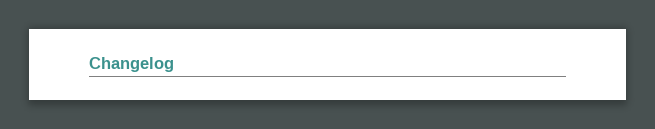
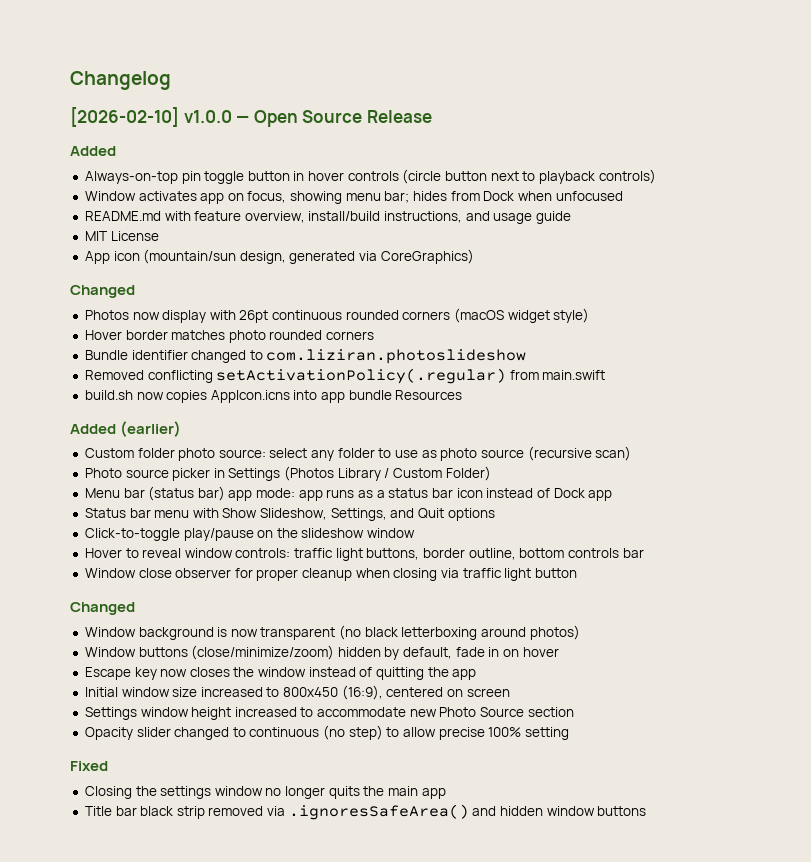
(174, 64) none -> [70,107,432,127] [70,146,116,156] [84,169,656,184] [84,191,623,204] [84,211,572,224] [84,231,159,241] [84,249,474,264] [70,285,135,298] [84,308,590,323] [84,330,375,343] [84,349,527,364] [84,368,606,384] [84,390,463,403] [70,421,182,437] [84,446,632,461] [84,466,491,481] [84,486,613,501] [84,508,495,521] [84,528,416,541] [84,548,644,561] [84,568,577,581] [70,602,135,615] [84,625,580,640] [84,645,559,660] [84,667,477,680] [84,685,510,700] [84,707,574,720] [84,725,569,740] [70,761,108,771] [84,786,446,799] [84,804,647,820] // [2026-02-10] v1.0.0 — Open Source Release // Added // Always-on-top pin toggle button in hover controls (circle button next to playback controls) // Window activates app on focus, showing menu bar; hides from Dock when unfocused // README.md with feature overview, install/build instructions, and usage guide // MIT License // App icon (mountain/sun design, generated via CoreGraphics) // Changed // Photos now display with 26pt continuous rounded corners (macOS widget style) // Hover border matches photo rounded corners // Bundle identifier changed to com.liziran.photoslideshow // Removed conflicting setActivationPolicy(.regular) from main.swift // build.sh now copies AppIcon.icns into app bundle Resources // Added (earlier) // Custom folder photo source: select any folder to use as photo source (recursive scan) // Photo source picker in Settings (Photos Library / Custom Folder) // Menu bar (status bar) app mode: app runs as a status bar icon instead of Dock app // Status bar menu with Show Slideshow, Settings, and Quit options // Click-to-toggle play/pause on the slideshow window // Hover to reveal window controls: traffic light buttons, border outline, bottom controls bar // Window close observer for proper cleanup when closing via traffic light button // Changed // Window background is now transparent (no black letterboxing around photos) // Window buttons (close/minimize/zoom) hidden by default, fade in on hover // Escape key now closes the window instead of quitting the app // Initial window size increased to 800x450 (16:9), centered on screen // Settings window height increased to accommodate new Photo Source section // Opacity slider changed to continuous (no step) to allow precise 100% setting // Fixed // Closing the settings window no longer quits the main app // Title bar black strip removed via .ignoresSafeArea() and hidden window buttons

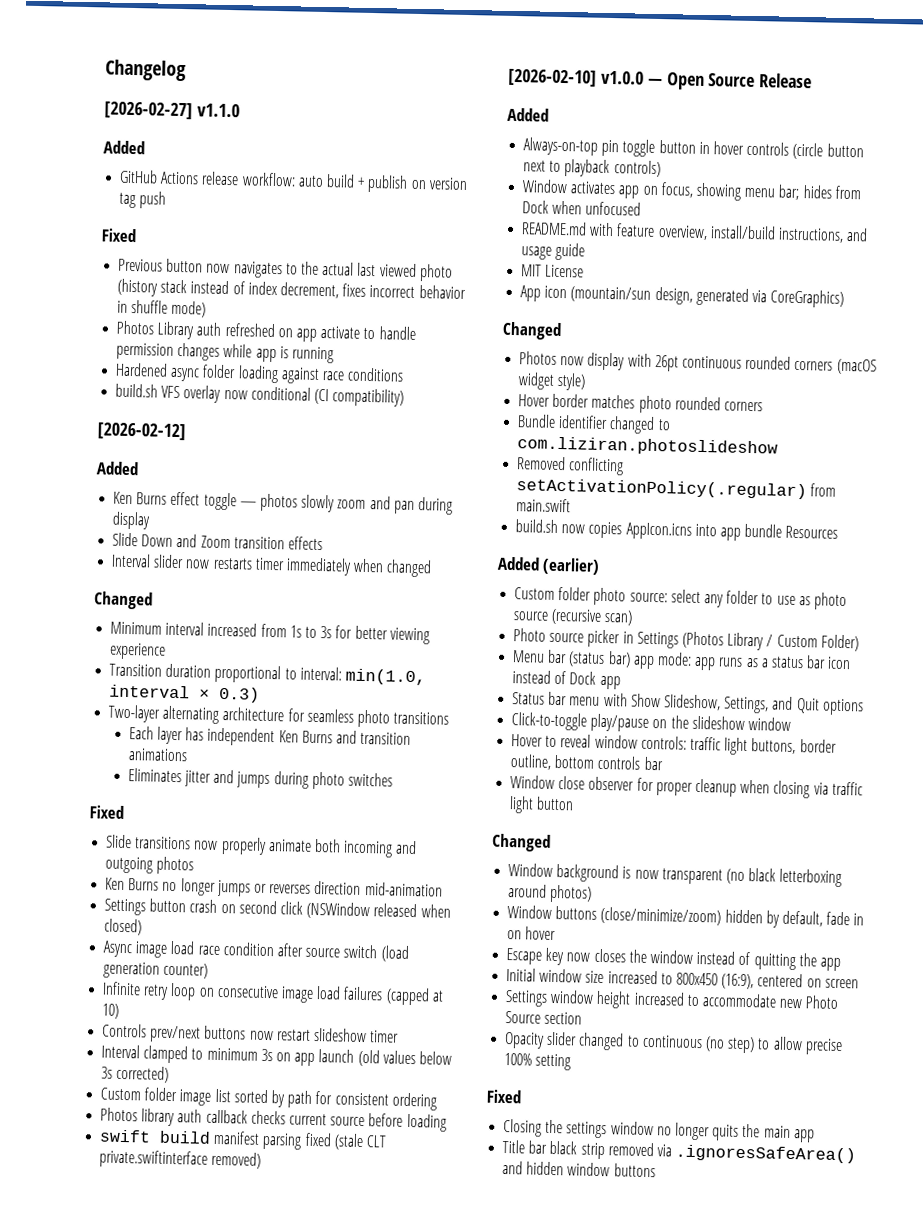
(171, 80) none -> [104,101,240,120] [103,140,145,155] [119,169,468,193] [119,191,167,209] [101,228,136,243] [118,258,453,282] [117,278,466,300] [117,300,207,318] [116,320,416,342] [116,342,334,364] [115,362,405,384] [115,383,405,407] [97,422,186,441] [96,461,139,476] [113,491,453,515] [112,511,152,530] [112,532,323,551] [111,553,433,578] [94,591,153,610] [110,621,430,645] [109,642,167,660] [109,663,426,686] [109,684,261,703] [108,704,450,728] [128,726,412,747] [127,748,188,762] [127,768,393,790] [89,805,124,819] [105,834,418,858] [105,856,195,875] [105,877,443,897] [104,898,451,920] [104,918,143,936] [103,940,410,962] [103,961,209,979] [102,981,444,1006] [102,1003,120,1019] [102,1023,400,1043] [101,1044,452,1067] [101,1065,170,1083] [100,1087,437,1111] [100,1107,447,1132] [99,1129,387,1151] [99,1149,262,1169] // [2026-02-27] v1.1.0 // Added // GitHub Actions release workflow: auto build + publish on version tag push // Fixed // Previous button now navigates to the actual last viewed photo (history stack instead of index decrement, fixes incorrect behavior in shuffle mode) // Photos Library auth refreshed on app activate to handle permission changes while app is running // Hardened async folder loading against race conditions // build.sh VFS overlay now conditional (CI compatibility) // [2026-02-12] // Added // Ken Burns effect toggle — photos slowly zoom and pan during display // Slide Down and Zoom transition effects // Interval slider now restarts timer immediately when changed // Changed // Minimum interval increased from 1s to 3s for better viewing experience // Transition duration proportional to interval: min(1.0, interval × 0.3) // Two-layer alternating architecture for seamless photo transitions // Each layer has independent Ken Burns and transition animations // Eliminates jitter and jumps during photo switches // Fixed // Slide transitions now properly animate both incoming and outgoing photos // Ken Burns no longer jumps or reverses direction mid-animation // Settings button crash on second click (NSWindow released when closed) // Async image load race condition after source switch (load generation counter) // Infinite retry loop on consecutive image load failures (capped at 10) // Controls prev/next buttons now restart slideshow timer // Interval clamped to minimum 3s on app launch (old values below 3s corrected) // Custom folder image list sorted by path for consistent ordering // Photos library auth callback checks current source before loading // swift build manifest parsing fixed (stale CLT private.swiftinterface removed)

